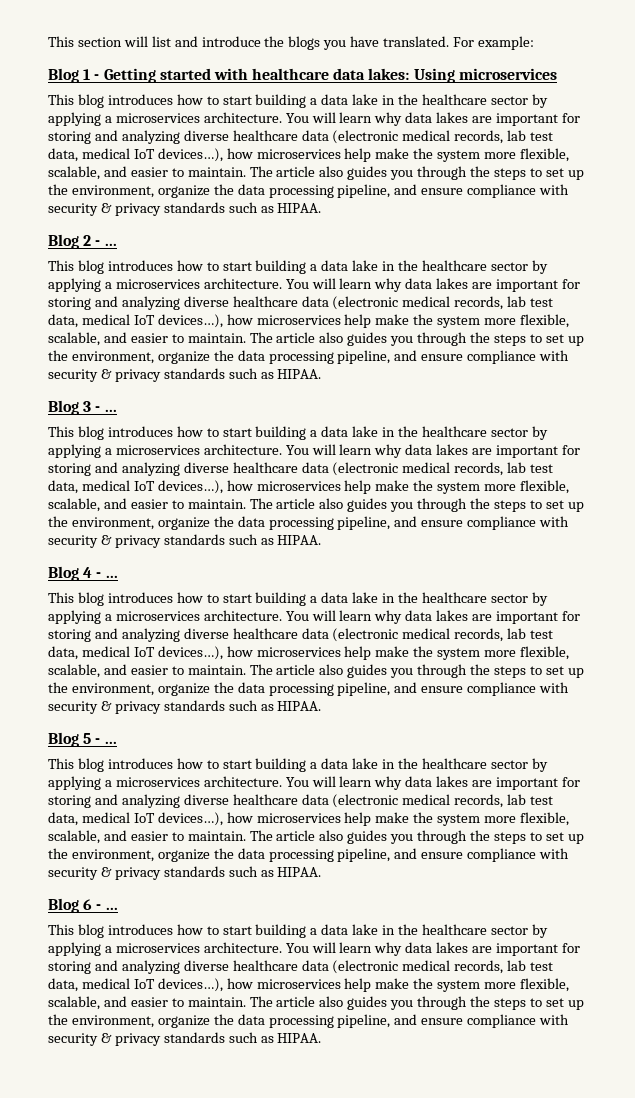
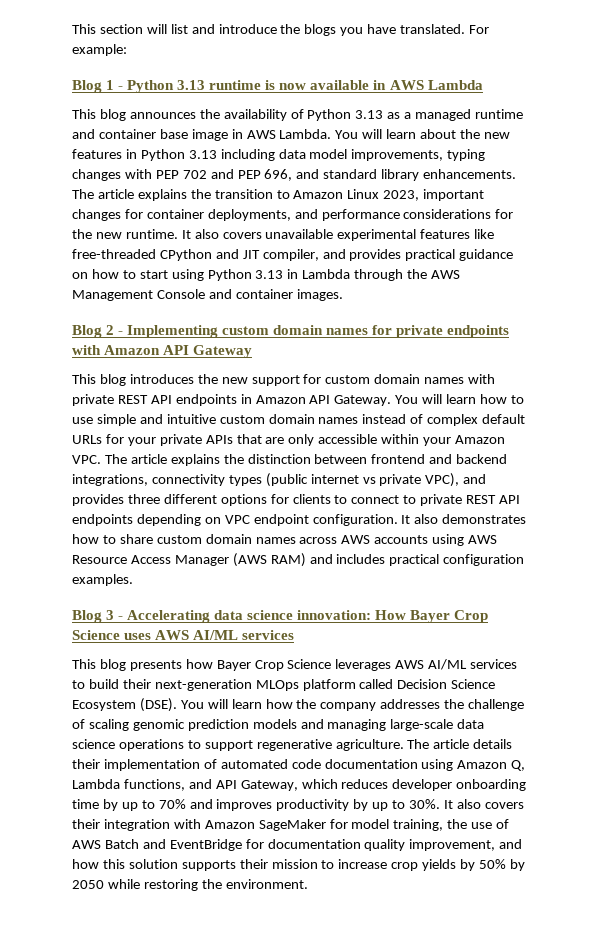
[103,68,557,83] [48,94,548,108] [48,112,580,126] [48,130,554,144] [48,148,570,162] [48,166,584,180] [48,184,570,198] [48,202,322,216] [48,234,117,249] [48,260,548,274] [48,278,580,292] [48,296,554,310] [48,314,570,328] [48,332,584,346] [48,350,570,364] [48,368,322,382] [48,400,117,415] [48,426,548,440] [48,444,580,458] [48,462,554,476] [48,480,570,494] [48,498,584,512] [48,516,570,530] [48,534,322,548] [48,566,118,581] [48,592,548,606] [48,610,580,624] [48,628,554,642] [48,646,570,660] [48,664,584,678] [48,682,570,696] [48,700,322,714] [48,732,117,747] [48,758,548,772] [48,776,580,790] [48,794,554,808] [48,812,570,826] [48,830,584,844] [48,848,570,862] [48,866,322,880] [48,898,118,913] [48,924,548,938] [48,942,580,956] [48,960,554,974] [48,978,570,992] [48,996,584,1010] [48,1014,570,1028] [48,1032,322,1046] Getting started with healthcare data lakes: Using microservices // This blog introduces how to start building a data lake in the healthcare sector by applying a microservices architecture. You will learn why data lakes are important for storing and analyzing diverse healthcare data (electronic medical records, lab test data, medical IoT devices…), how microservices help make the system more flexible, scalable, and easier to maintain. The article also guides you through the steps to set up the environment, organize the data processing pipeline, and ensure compliance with security & privacy standards such as HIPAA. // Blog 2 - ... // This blog introduces how to start building a data lake in the healthcare sector by applying a microservices architecture. You will learn why data lakes are important for storing and analyzing diverse healthcare data (electronic medical records, lab test data, medical IoT devices…), how microservices help make the system more flexible, scalable, and easier to maintain. The article also guides you through the steps to set up the environment, organize the data processing pipeline, and ensure compliance with security & privacy standards such as HIPAA. // Blog 3 - ... // This blog introduces how to start building a data lake in the healthcare sector by applying a microservices architecture. You will learn why data lakes are important for storing and analyzing diverse healthcare data (electronic medical records, lab test data, medical IoT devices…), how microservices help make the system more flexible, scalable, and easier to maintain. The article also guides you through the steps to set up the environment, organize the data processing pipeline, and ensure compliance with security & privacy standards such as HIPAA. // Blog 4 - ... // This blog introduces how to start building a data lake in the healthcare sector by applying a microservices architecture. You will learn why data lakes are important for storing and analyzing diverse healthcare data (electronic medical records, lab test data, medical IoT devices…), how microservices help make the system more flexible, scalable, and easier to maintain. The article also guides you through the steps to set up the environment, organize the data processing pipeline, and ensure compliance with security & privacy standards such as HIPAA. // Blog 5 - ... // This blog introduces how to start building a data lake in the healthcare sector by applying a microservices architecture. You will learn why data lakes are important for storing and analyzing diverse healthcare data (electronic medical records, lab test data, medical IoT devices…), how microservices help make the system more flexible, scalable, and easier to maintain. The article also guides you through the steps to set up the environment, organize the data processing pipeline, and ensure compliance with security & privacy standards such as HIPAA. // Blog 6 - ... // This blog introduces how to start building a data lake in the healthcare sector by applying a microservices architecture. You will learn why data lakes are important for storing and analyzing diverse healthcare data (electronic medical records, lab test data, medical IoT devices…), how microservices help make the system more flexible, scalable, and easier to maintain. The article also guides you through the steps to set up the environment, organize the data processing pipeline, and ensure compliance with security & privacy standards such as HIPAA. -> [127,80,483,93] [72,109,524,121] [72,129,510,141] [72,149,486,161] [72,169,517,181] [72,189,485,201] [72,209,514,221] [72,229,495,241] [72,249,514,261] [72,269,461,281] [72,289,343,301] [72,325,510,338] [72,345,253,358] [72,374,496,386] [72,394,524,406] [72,414,526,426] [72,434,506,446] [72,454,508,466] [72,473,487,487] [72,494,521,506] [72,514,527,526] [72,534,498,546] [72,553,525,567] [72,574,133,586] [72,610,489,623] [72,630,295,640] [72,659,518,671] [72,679,496,691] [72,698,525,712] [72,719,485,731] [72,739,513,751] [72,759,526,771] [72,779,527,791] [72,799,524,811] [72,819,510,831] [72,839,523,851] [72,859,525,871] [72,879,308,891] Python 3.13 runtime is now available in AWS Lambda // This blog announces the availability of Python 3.13 as a managed runtime and container base image in AWS Lambda. You will learn about the new features in Python 3.13 including data model improvements, typing changes with PEP 702 and PEP 696, and standard library enhancements. The article explains the transition to Amazon Linux 2023, important changes for container deployments, and performance considerations for the new runtime. It also covers unavailable experimental features like free-threaded CPython and JIT compiler, and provides practical guidance on how to start using Python 3.13 in Lambda through the AWS Management Console and container images. // Blog 2 - Implementing custom domain names for private endpoints with Amazon API Gateway // This blog introduces the new support for custom domain names with private REST API endpoints in Amazon API Gateway. You will learn how to use simple and intuitive custom domain names instead of complex default URLs for your private APIs that are only accessible within your Amazon VPC. The article explains the distinction between frontend and backend integrations, connectivity types (public internet vs private VPC), and provides three different options for clients to connect to private REST API endpoints depending on VPC endpoint configuration. It also demonstrates how to share custom domain names across AWS accounts using AWS Resource Access Manager (AWS RAM) and includes practical configuration examples. // Blog 3 - Accelerating data science innovation: How Bayer Crop Science uses AWS AI/ML services // This blog presents how Bayer Crop Science leverages AWS AI/ML services to build their next-generation MLOps platform called Decision Science Ecosystem (DSE). You will learn how the company addresses the challenge of scaling genomic prediction models and managing large-scale data science operations to support regenerative agriculture. The article details their implementation of automated code documentation using Amazon Q, Lambda functions, and API Gateway, which reduces developer onboarding time by up to 70% and improves productivity by up to 30%. It also covers their integration with Amazon SageMaker for model training, the use of AWS Batch and EventBridge for documentation quality improvement, and how this solution supports their mission to increase crop yields by 50% by 2050 while restoring the environment.

